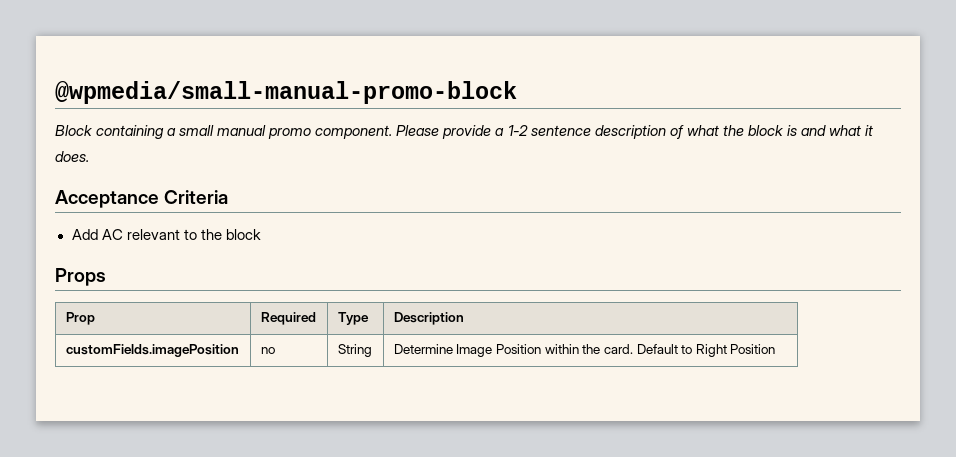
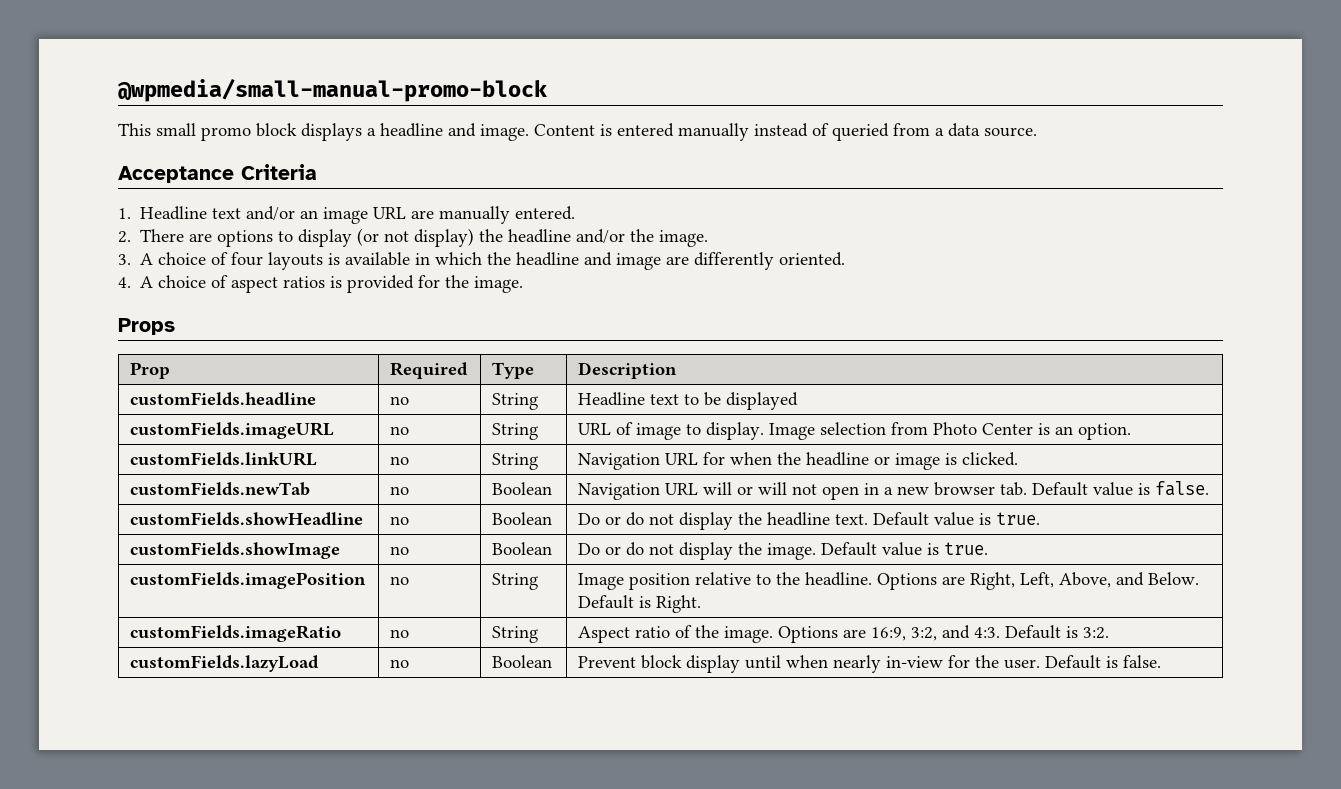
[55,125,873,139] [55,151,89,162] [55,190,229,208] [71,229,261,240] Block containing a small manual promo component. Please provide a 1-2 sentence description of what the block is and what it does. // Acceptance Criteria // Add AC relevant to the block -> [118,123,1037,141] [118,164,317,183] [118,206,576,224] [118,228,709,247] [118,252,846,270] [118,275,524,293] This small promo block displays a headline and image. Content is entered manually instead of queried from a data source. // Acceptance Criteria // 1. Headline text and/or an image URL are manually entered. // 2. There are options to display (or not display) the headline and/or the image. // 3. A choice of four layouts is available in which the headline and image are differently oriented. // 4. A choice of aspect ratios is provided for the image.
[65,344,239,357] [260,347,275,354] [337,344,372,357] [393,344,776,357] customFields.imagePosition | no | String | Determine Image Position within the card. Default to Right Position -> [130,392,317,406] [390,396,410,405] [492,393,539,410] [578,392,799,410] [130,422,335,439] [390,426,410,435] [492,423,539,440] [578,422,1132,440] [130,452,318,466] [390,456,410,465] [492,453,539,470] [578,452,1019,470] [130,482,311,496] [390,486,410,495] [492,482,553,495] [578,481,1210,500] [130,512,364,526] [390,516,410,525] [492,512,553,525] [578,512,1041,530] [130,542,341,559] [390,546,410,555] [492,542,553,555] [578,542,989,560] [130,572,367,589] [390,576,410,585] [492,573,539,590] [578,572,1200,590] [578,595,702,613] [130,625,342,642] [390,629,410,638] [492,626,539,643] [578,625,1110,643] [130,655,320,672] [390,659,410,668] [492,655,553,668] [578,655,1162,673] customFields.headline | no | String | Headline text to be displayed // customFields.imageURL | no | String | URL of image to display. Image selection from Photo Center is an option. // customFields.linkURL | no | String | Navigation URL for when the headline or image is clicked. // customFields.newTab | no | Boolean | Navigation URL will or will not open in a new browser tab. Default value is false. // customFields.showHeadline | no | Boolean | Do or do not display the headline text. Default value is true. // customFields.showImage | no | Boolean | Do or do not display the image. Default value is true. // customFields.imagePosition | no | String | Image position relative to the headline. Options are Right, Left, Above, and Below. Default is Right. // customFields.imageRatio | no | String | Aspect ratio of the image. Options are 16:9, 3:2, and 4:3. Default is 3:2. // customFields.lazyLoad | no | Boolean | Prevent block display until when nearly in-view for the user. Default is false.

